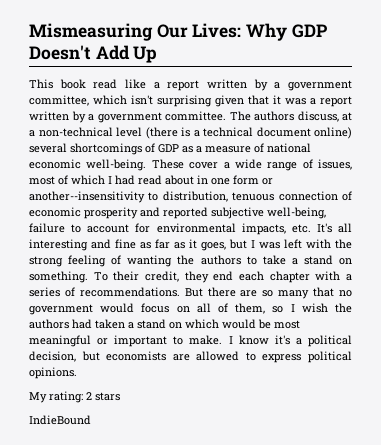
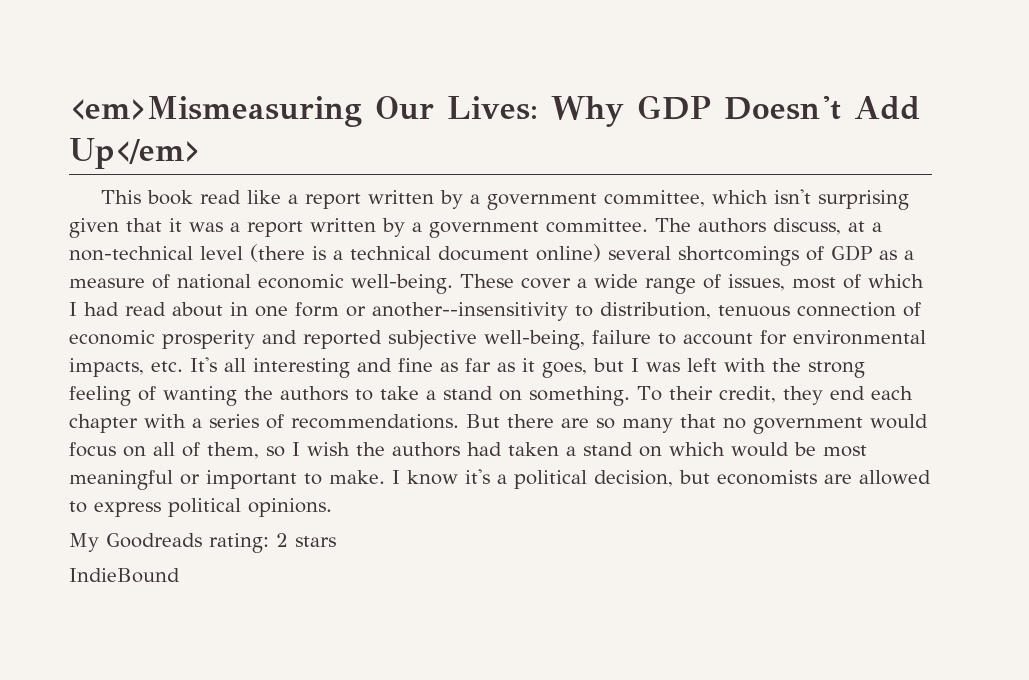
[29,23,153,41] Mismeasuring -> [69,96,362,127] <em>Mismeasuring
[133,46,158,63] Up -> [69,138,201,169] Up</em>
(47, 397) none -> [106,533,202,548] Goodreads

